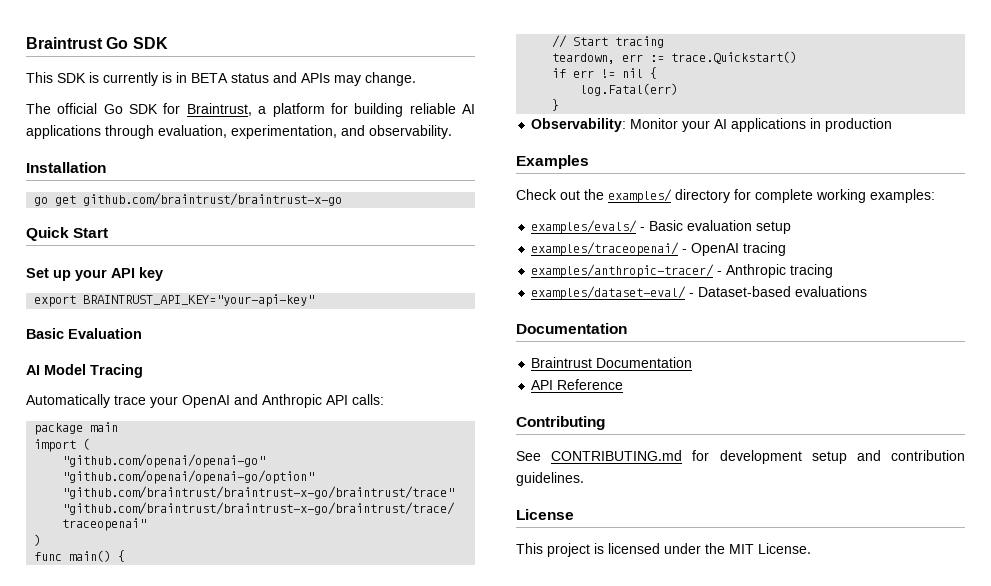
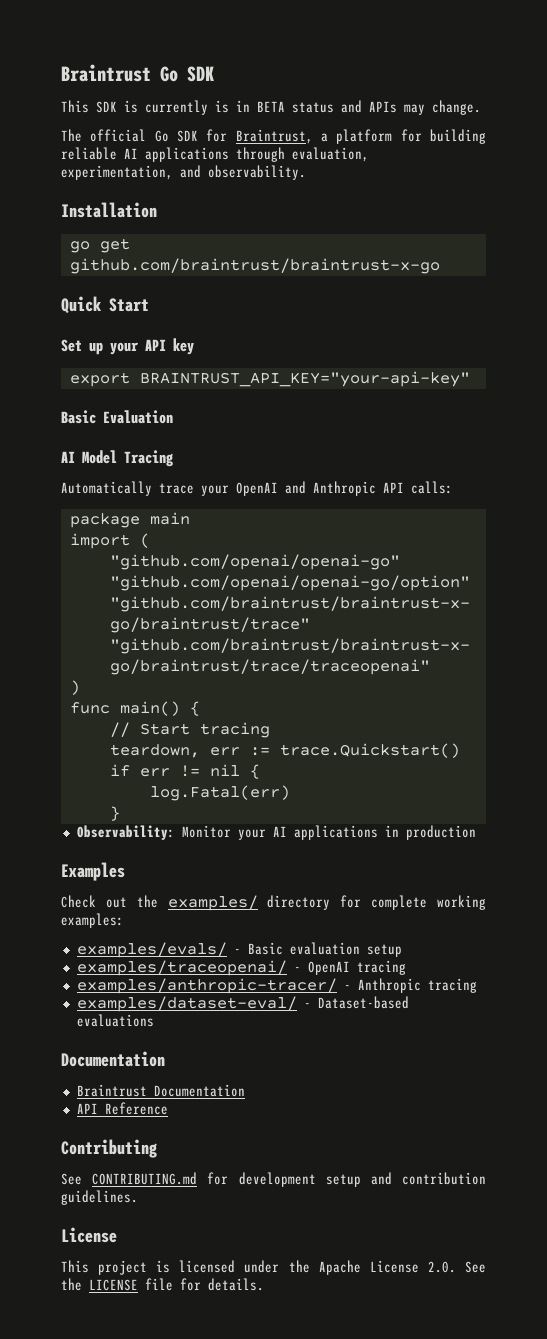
[729,543,811,554] MIT License. -> [318,1260,486,1275] [61,1278,264,1291] Apache License 2.0. See the LICENSE file for details.

